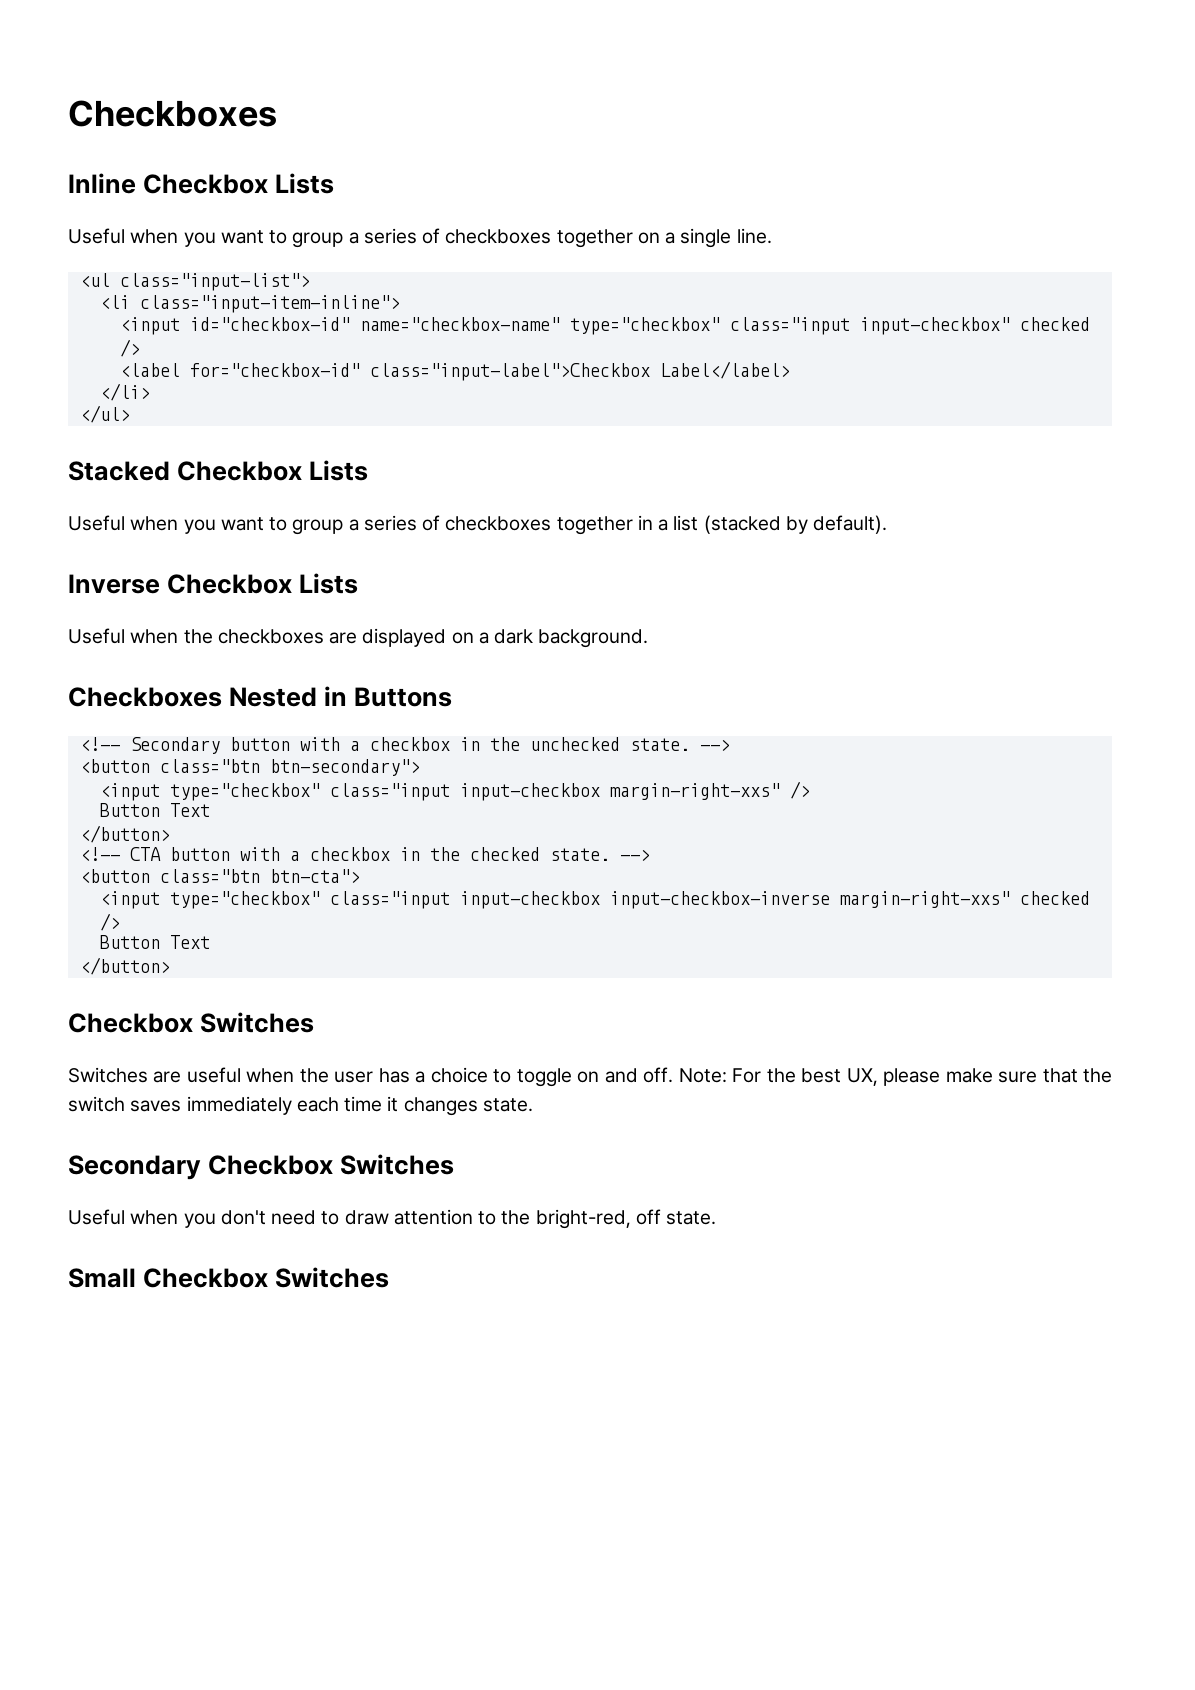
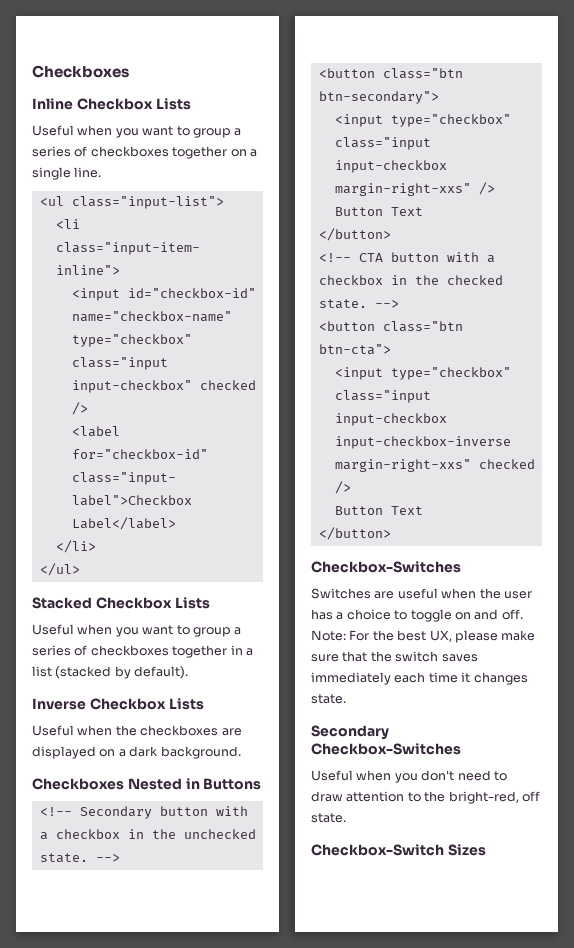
[68,1012,315,1033] Checkbox Switches -> [311,561,461,573] Checkbox-Switches
[208,1154,455,1175] Checkbox Switches -> [311,743,461,755] Checkbox-Switches
[68,1267,390,1288] Small Checkbox Switches -> [311,844,486,856] Checkbox-Switch Sizes

